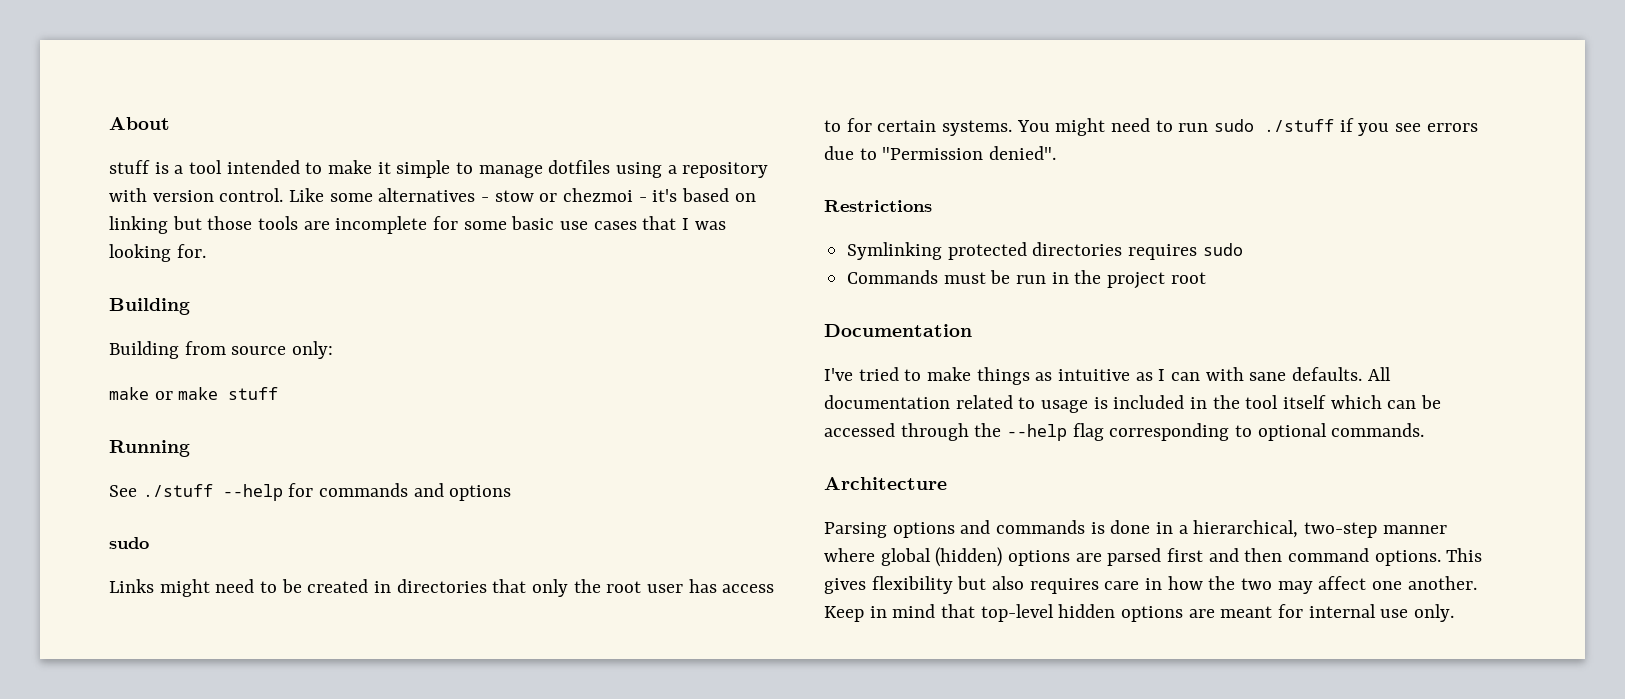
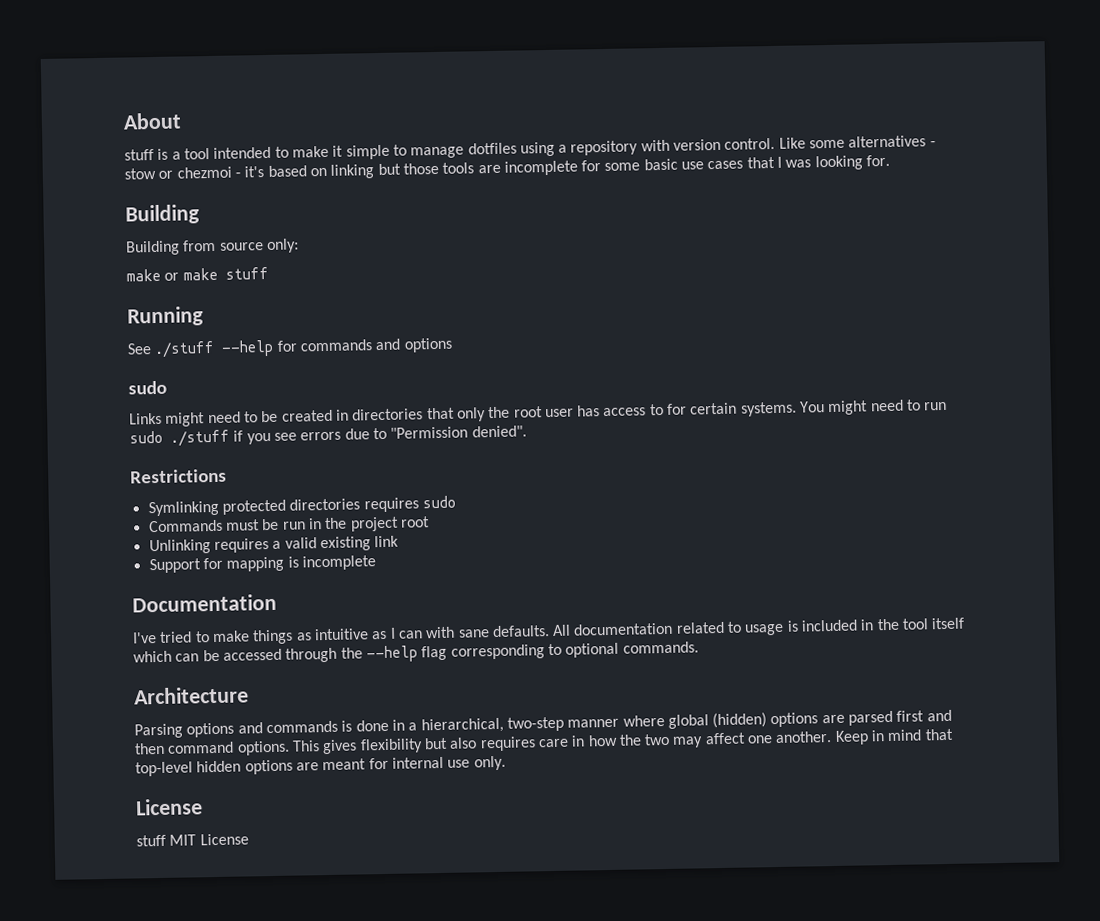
(1206, 278) none -> [148,535,400,555] [148,555,376,574] // Unlinking requires a valid existing link // Support for mapping is incomplete
(1455, 613) none -> [135,798,203,816] [136,833,249,847] // License // stuff MIT License

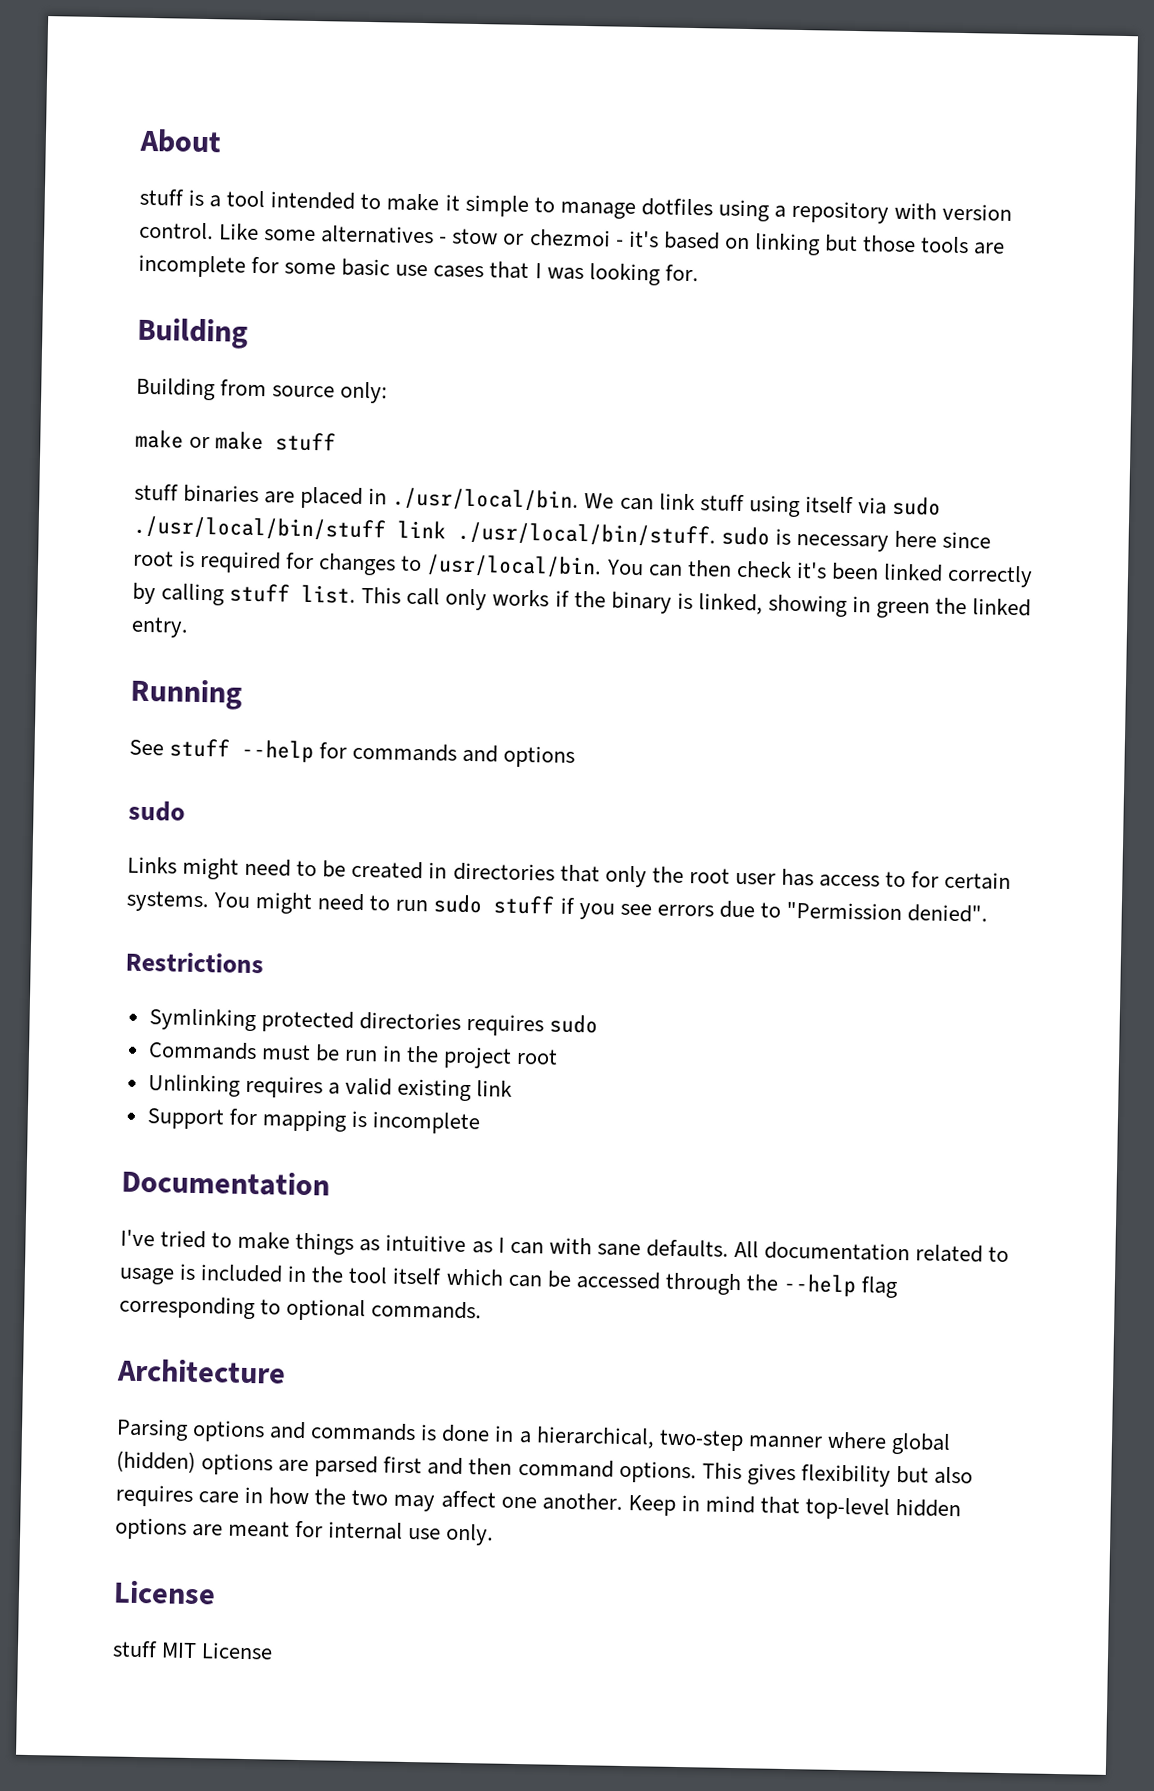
(269, 273) none -> [134,483,941,518] [133,515,992,552] [133,550,1034,588] [132,582,1032,619] [131,616,189,638] // stuff binaries are placed in ./usr/local/bin. We can link stuff using itself via sudo ./usr/local/bin/stuff link ./usr/local/bin/stuff. sudo is necessary here since root is required for changes to /usr/local/bin. You can then check it's been linked correctly by calling stuff list. This call only works if the binary is linked, showing in green the linked entry.
[154,340,216,359] ./stuff -> [169,738,231,758] stuff
[170,429,230,447] ./stuff -> [493,895,555,915] stuff

